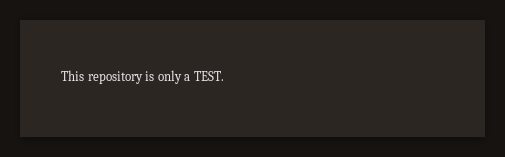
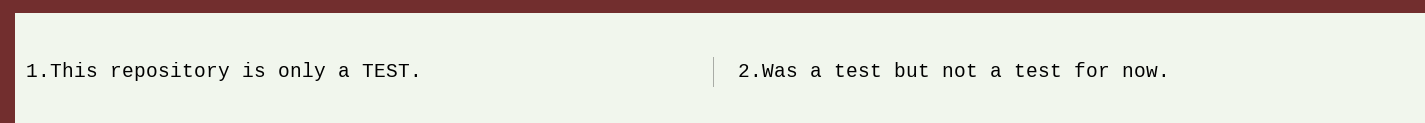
[61,70,84,81] This -> [26,62,98,77] 1.This
(224, 76) none -> [738,62,1170,77] // 2.Was a test but not a test for now.

